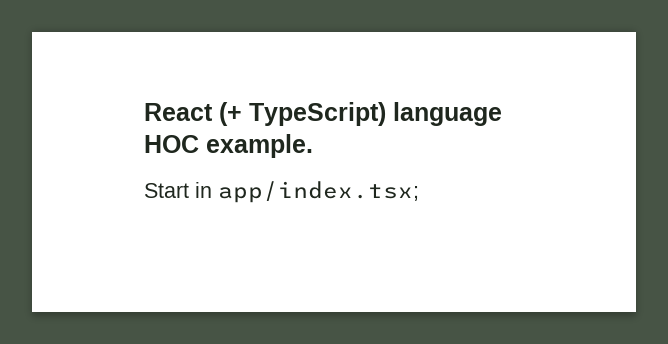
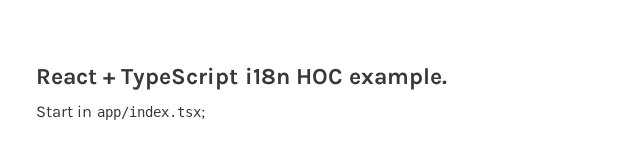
[219,102,502,126] (+ TypeScript) language -> [103,67,290,90] + TypeScript i18n

